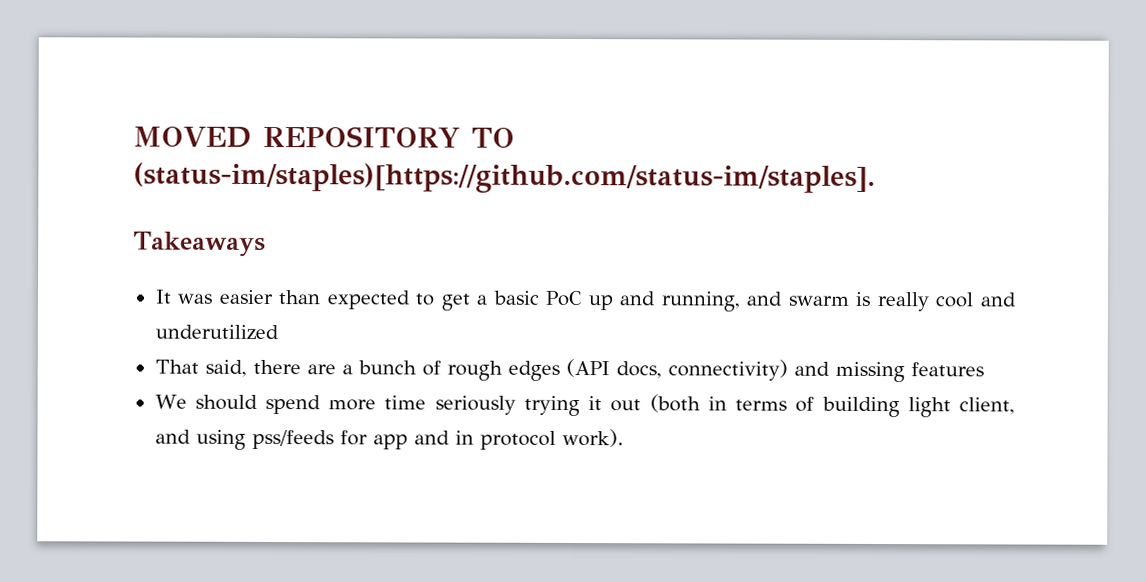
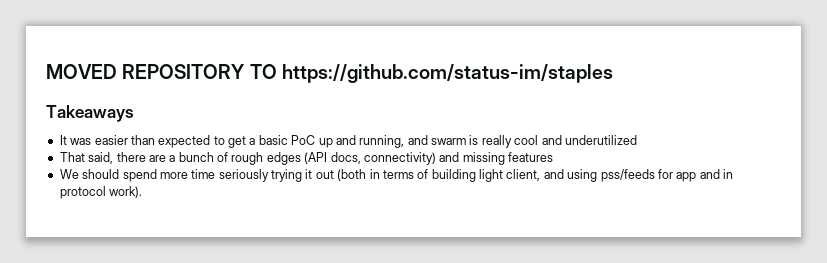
[133,162,876,195] (status-im/staples)[https://github.com/status-im/staples]. -> [281,64,613,83] https://github.com/status-im/staples

